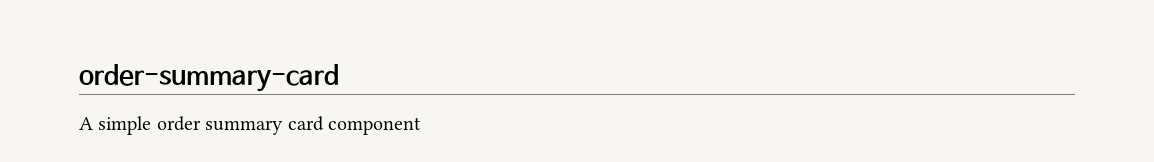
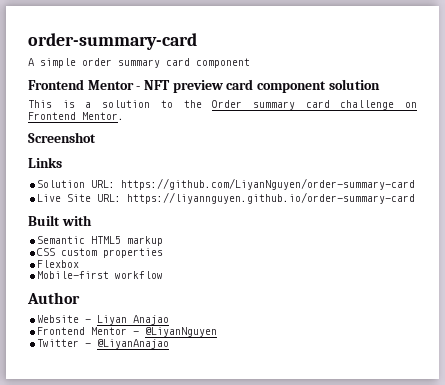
(421, 126) none -> [28,79,380,93] [28,100,417,110] [28,112,124,120] [28,132,96,143] [28,157,62,168] [37,178,416,190] [37,192,416,204] [28,215,92,226] [37,236,164,246] [37,248,164,258] [37,260,80,268] [37,271,164,279] [27,292,80,304] [37,315,170,325] [37,327,218,337] [37,339,170,349] // Frontend Mentor - NFT preview card component solution // This is a solution to the Order summary card challenge on Frontend Mentor. // Screenshot // Links // Solution URL: https://github.com/LiyanNguyen/order-summary-card // Live Site URL: https://liyannguyen.github.io/order-summary-card // Built with // Semantic HTML5 markup // CSS custom properties // Flexbox // Mobile-first workflow // Author // Website - Liyan Anajao // Frontend Mentor - @LiyanNguyen // Twitter - @LiyanAnajao

